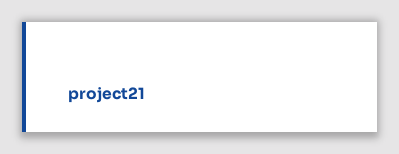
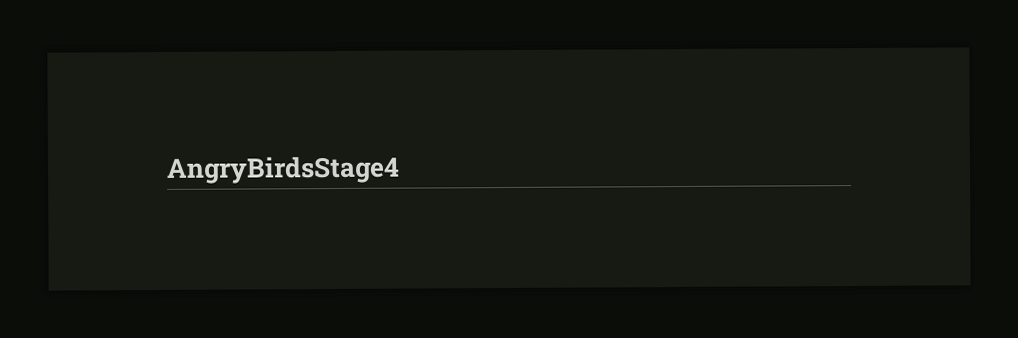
[68,87,145,103] project21 -> [166,155,400,184] AngryBirdsStage4

